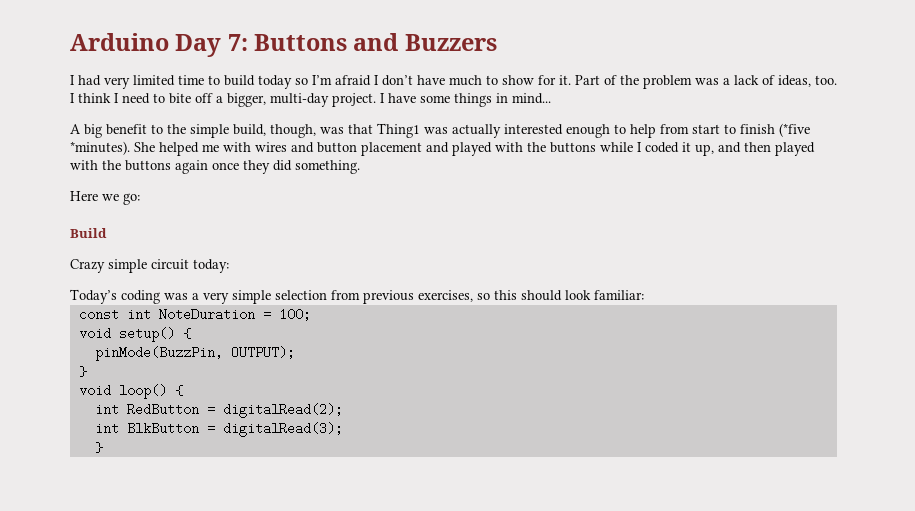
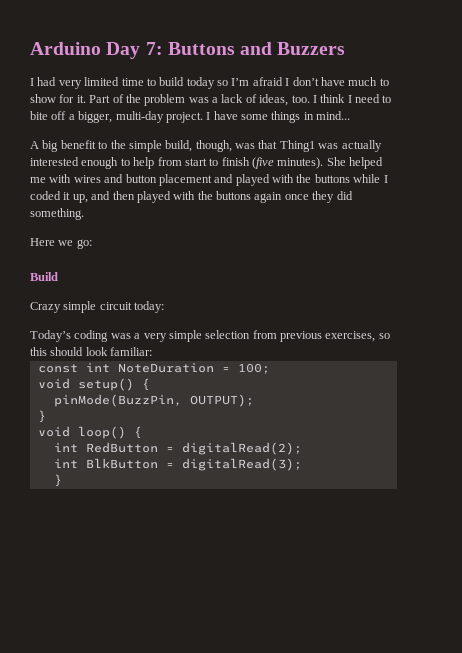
[779,123,810,137] [70,141,130,155] (*five *minutes). -> [252,157,324,169] (five minutes).

